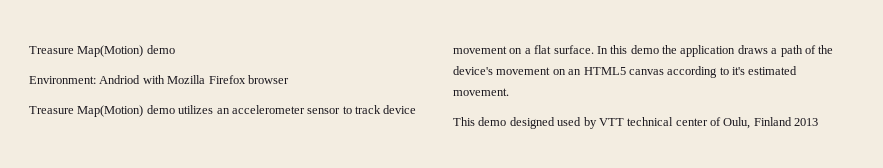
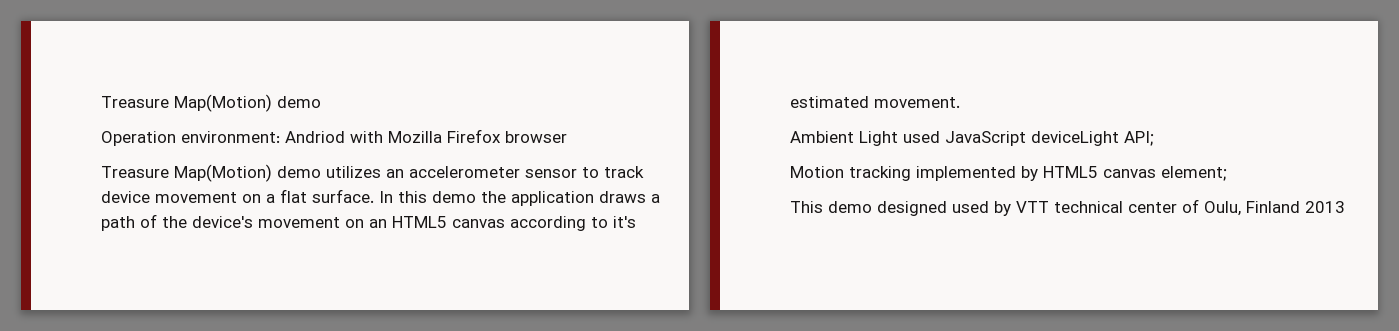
[29,76,96,84] Environment: -> [101,131,280,146] Operation environment:
(509, 92) none -> [790,131,1154,146] [790,166,1227,181] // Ambient Light used JavaScript deviceLight API; // Motion tracking implemented by HTML5 canvas element;

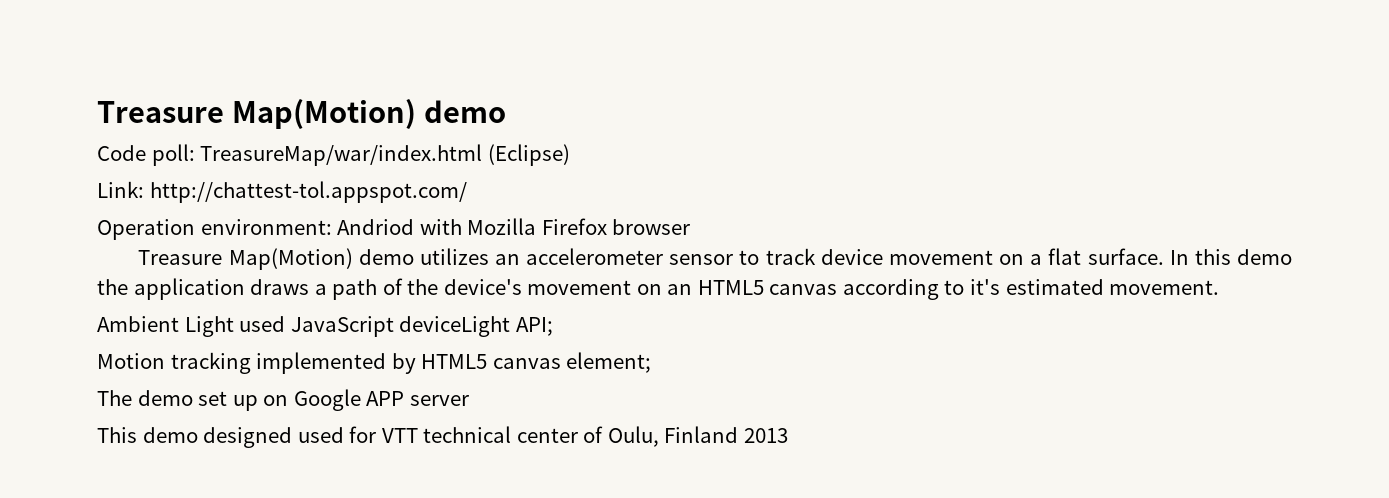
[101,94,321,112] Treasure Map(Motion) demo -> [97,98,506,129] [97,144,570,166] [97,181,467,203] Treasure Map(Motion) demo // Code poll: TreasureMap/war/index.html (Eclipse) // Link: http://chattest-tol.appspot.com/
(1227, 173) none -> [97,389,469,411] // The demo set up on Google APP server
[994,201,1011,216] by -> [349,426,377,443] for

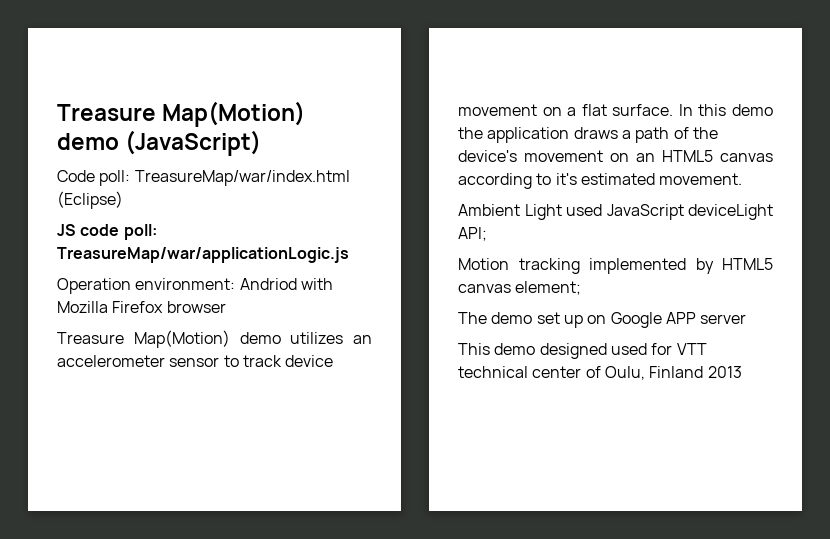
[97,98,506,129] Treasure Map(Motion) demo -> [57,101,306,127] [57,130,262,156] Treasure Map(Motion) demo (JavaScript)
[97,181,467,203] Link: http://chattest-tol.appspot.com/ -> [57,224,157,240] [57,247,349,263] JS code poll: TreasureMap/war/applicationLogic.js

